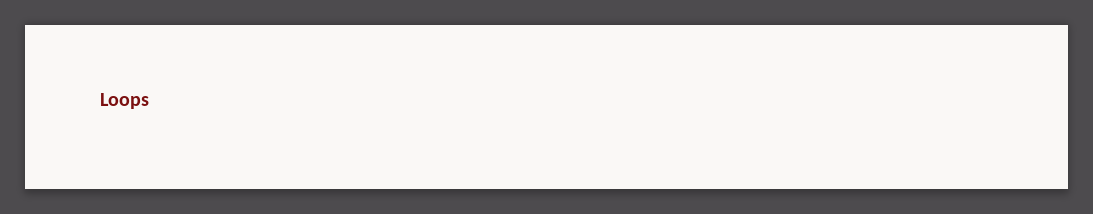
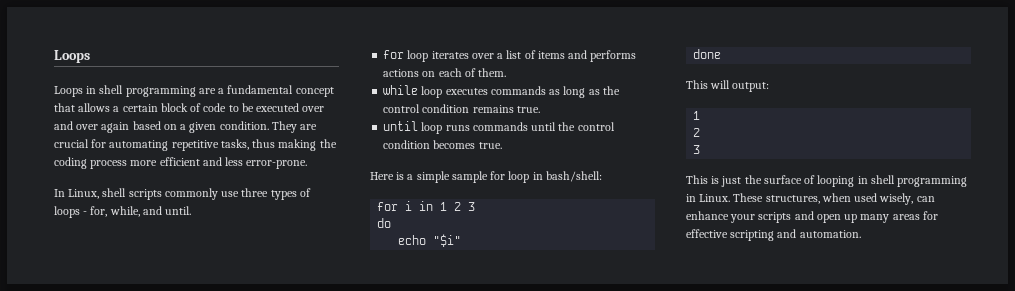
[100,93,149,109] Loops -> [54,50,90,63] [54,85,334,97] [54,103,325,112] [54,121,318,133] [54,139,337,151] [54,157,308,169] [54,188,311,200] [54,206,192,218] [383,50,637,62] [383,68,507,77] [383,85,620,98] [383,104,540,113] [383,121,615,134] [383,140,502,149] [370,171,602,183] [377,201,476,211] [377,218,392,228] [398,234,462,247] [693,49,722,59] [686,80,770,92] [693,111,701,120] [693,128,701,137] [693,145,701,154] [686,175,968,187] [686,193,935,205] [686,211,938,223] [686,229,861,241] Loops // Loops in shell programming are a fundamental concept that allows a certain block of code to be executed over and over again based on a given condition. They are crucial for automating repetitive tasks, thus making the coding process more efficient and less error-prone. // In Linux, shell scripts commonly use three types of loops - for, while, and until. // for loop iterates over a list of items and performs actions on each of them. // while loop executes commands as long as the control condition remains true. // until loop runs commands until the control condition becomes true. // Here is a simple sample for loop in bash/shell: // for i in 1 2 3 // do // echo "$i" // done // This will output: // 1 // 2 // 3 // This is just the surface of looping in shell programming in Linux. These structures, when used wisely, can enhance your scripts and open up many areas for effective scripting and automation.

